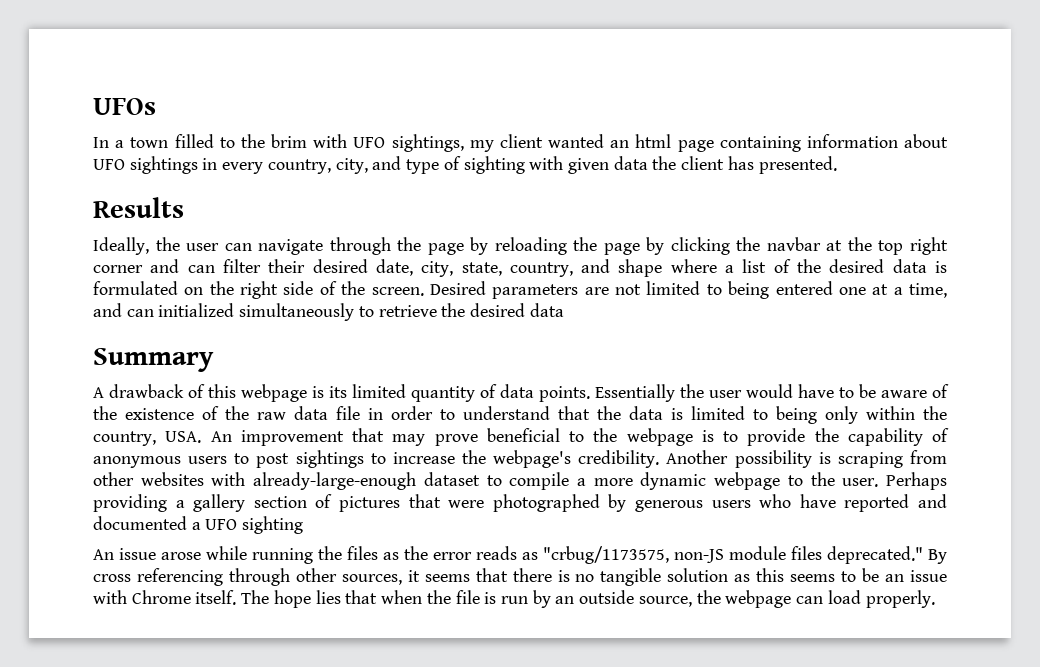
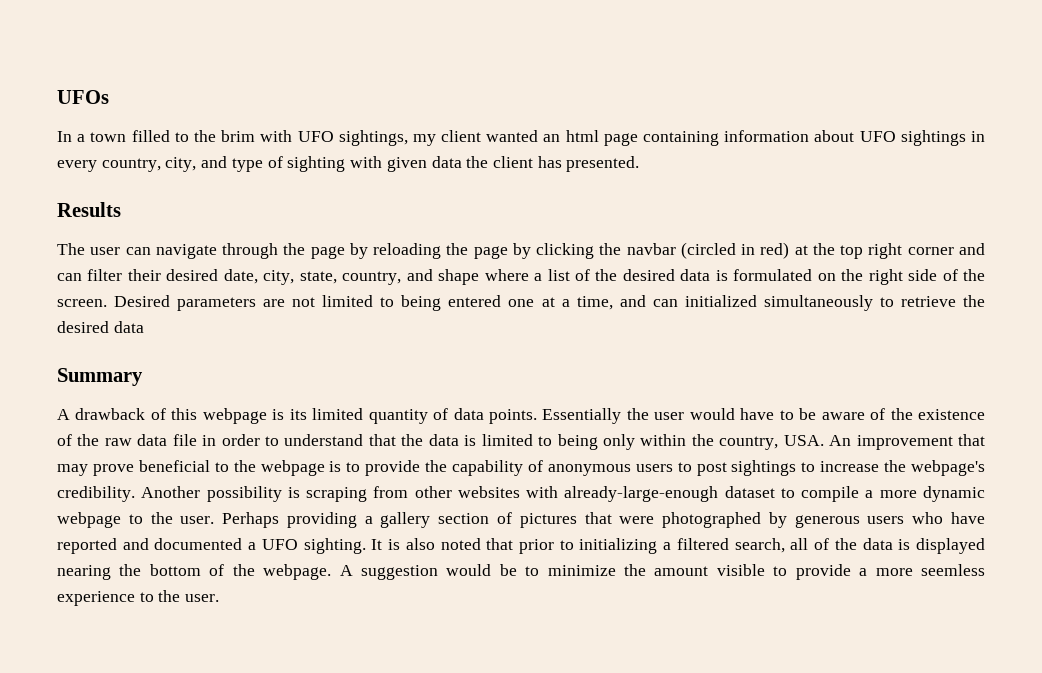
[93,237,180,255] Ideally, the -> [57,243,85,255] The
(821, 244) none -> [680,242,790,259] (circled in red)
[242,516,304,534] [93,546,947,564] [93,568,947,586] [93,590,935,608] sighting // An issue arose while running the files as the error reads as "crbug/1173575, non-JS module files deprecated." By cross referencing through other sources, it seems that there is no tangible solution as this seems to be an issue with Chrome itself. The hope lies that when the file is run by an outside source, the webpage can load properly. -> [303,538,986,554] [57,564,986,580] [57,590,220,606] sighting. It is also noted that prior to initializing a filtered search, all of the data is displayed nearing the bottom of the webpage. A suggestion would be to minimize the amount visible to provide a more seemless experience to the user.

